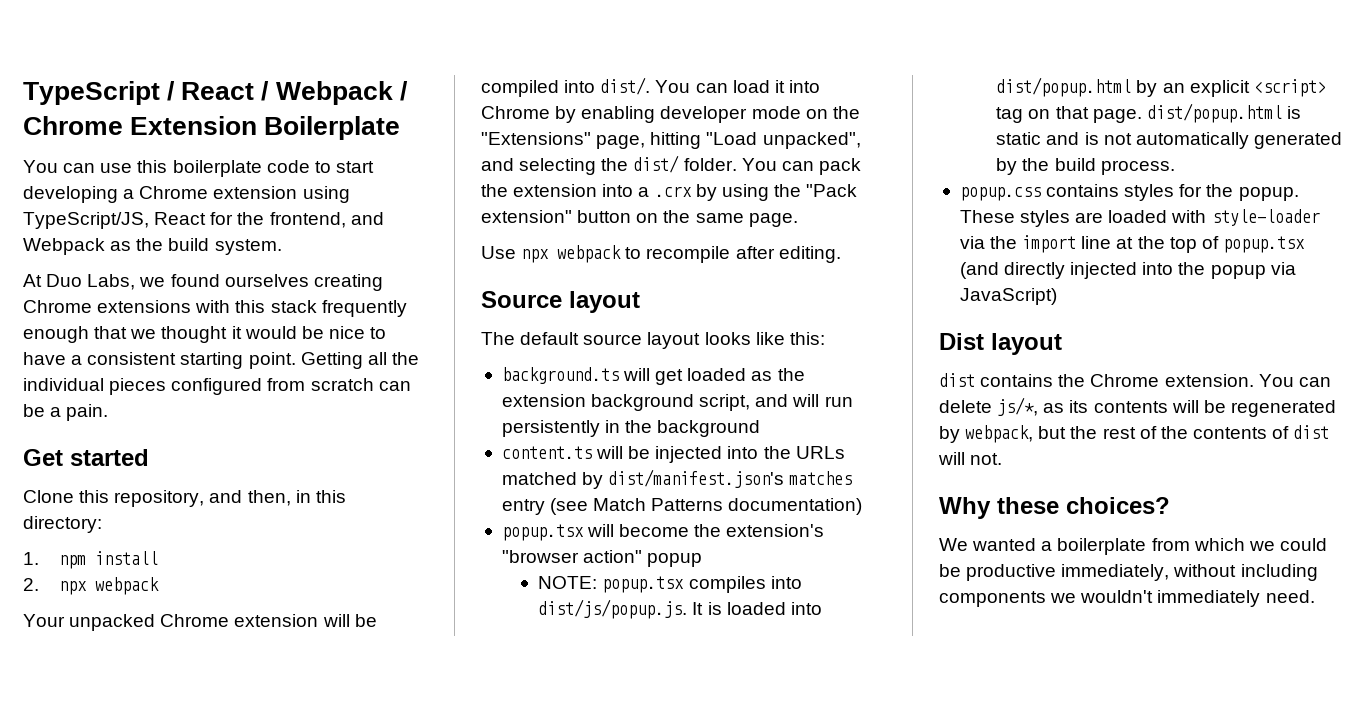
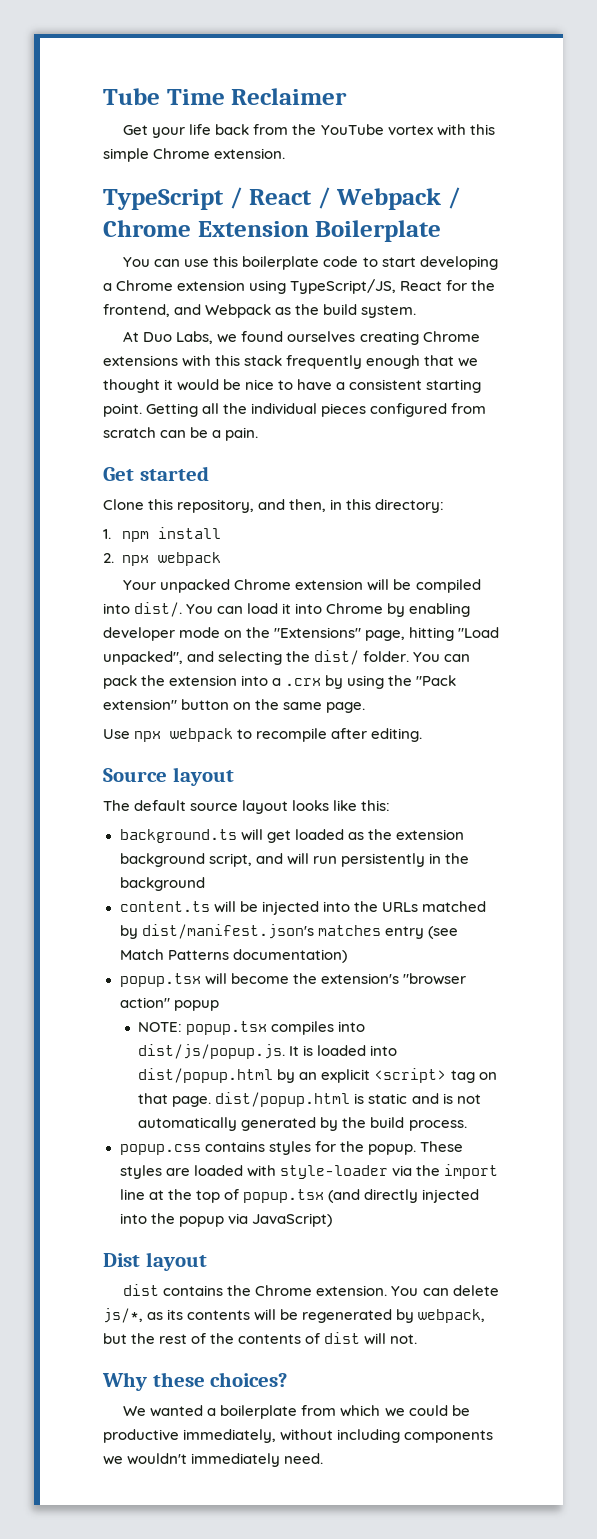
(23, 93) none -> [103,88,348,105] [123,124,495,138] [103,148,286,162] Tube Time Reclaimer // Get your life back from the YouTube vortex with this simple Chrome extension. //

